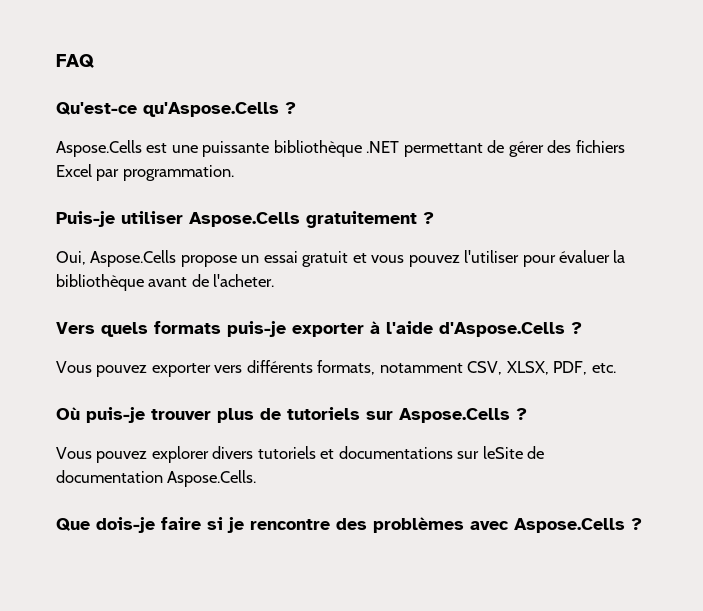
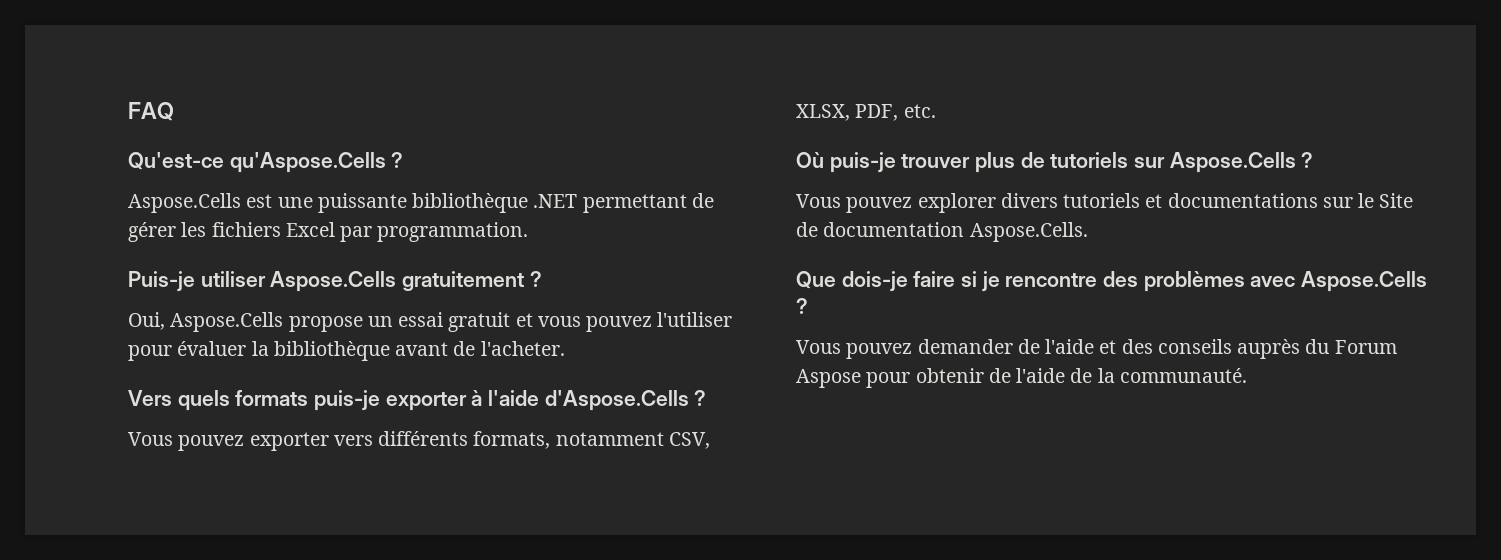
[547,140,572,153] des -> [181,222,207,237] les
[482,446,523,459] leSite -> [1358,193,1414,208] le Site
(642, 524) none -> [796,339,1397,359] [796,368,1247,388] // Vous pouvez demander de l'aide et des conseils auprès du Forum Aspose pour obtenir de l'aide de la communauté.

